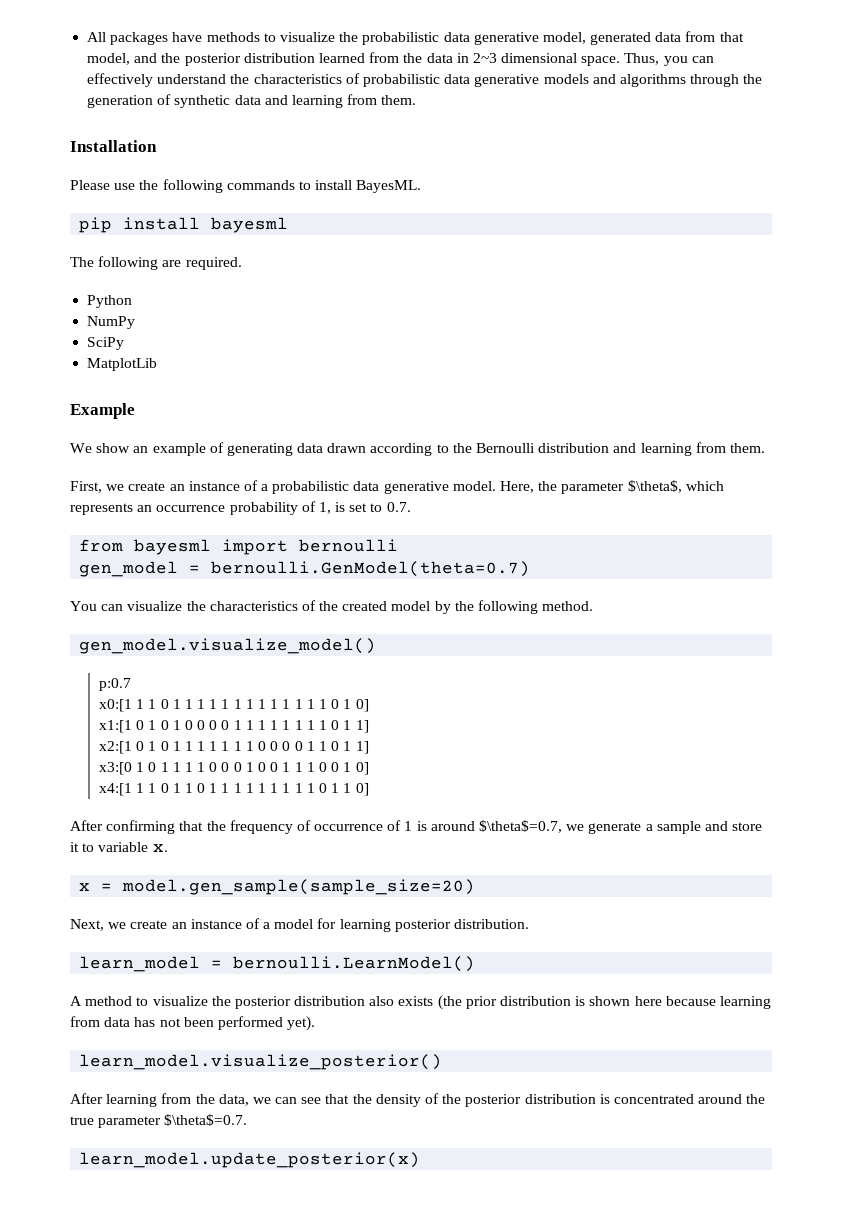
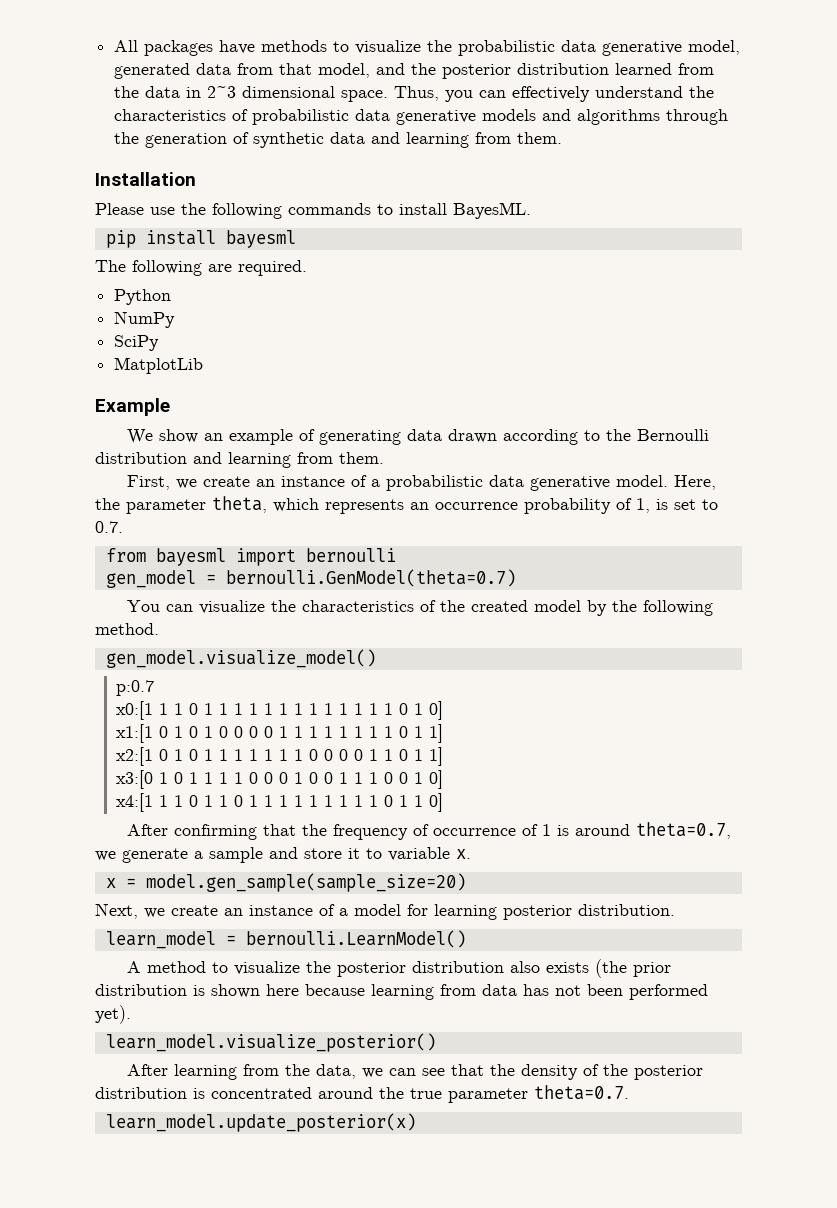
[627,480,682,493] $\theta$, -> [212,496,267,513] theta,
[479,820,563,833] $\theta$=0.7, -> [636,822,732,839] theta=0.7,
[164,1114,248,1126] $\theta$=0.7. -> [534,1085,629,1100] theta=0.7.

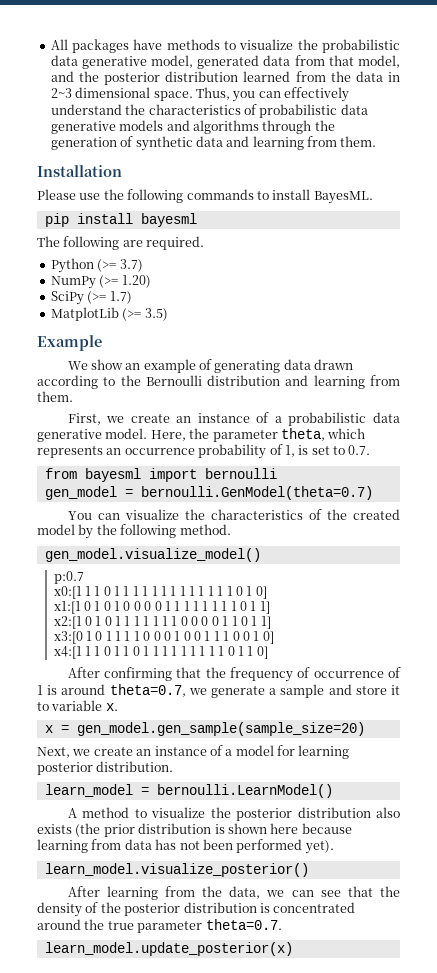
(172, 297) none -> [97,259,143,272] (>= 3.7)
(176, 319) none -> [99,275,151,288] (>= 1.20)
(160, 343) none -> [87,291,132,304] (>= 1.7)
(204, 365) none -> [122,308,168,321] (>= 3.5)
[145,873,466,892] model.gen_sample(sample_size=20) -> [76,722,365,736] gen_model.gen_sample(sample_size=20)

